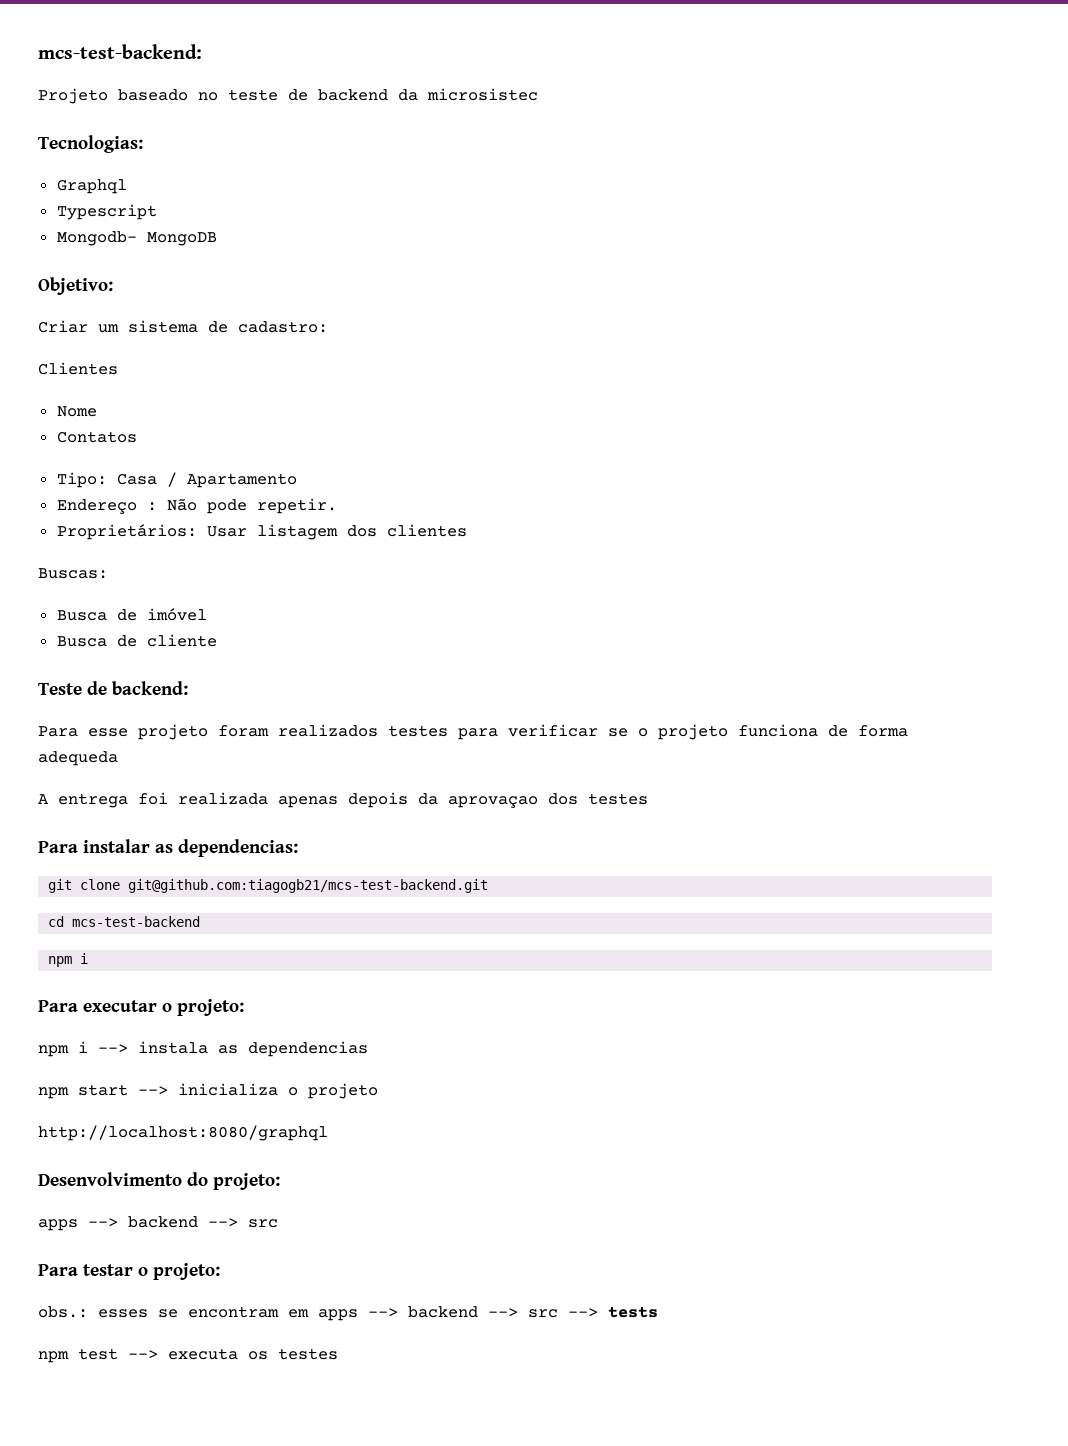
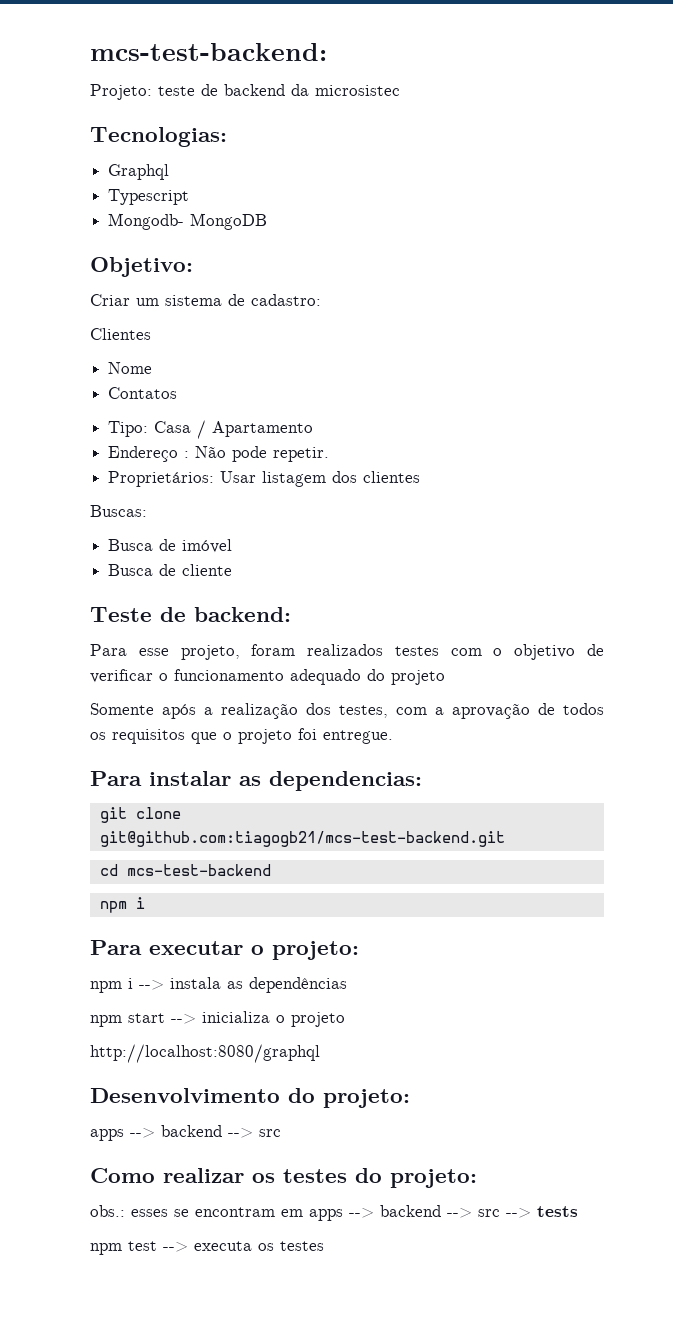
[38,88,218,104] Projeto baseado no -> [90,84,152,100] Projeto:
[138,724,208,740] projeto -> [180,645,240,660] projeto,
[458,724,908,740] [38,751,118,766] [38,792,648,808] para verificar se o projeto funciona de forma adequeda // A entrega foi realizada apenas depois da aprovaçao dos testes -> [450,644,604,660] [90,669,445,685] [90,703,604,719] [90,728,393,744] com o objetivo de verificar o funcionamento adequado do projeto // Somente após a realização dos testes, com a aprovação de todos os requisitos que o projeto foi entregue.
[248,1041,368,1057] dependencias -> [249,977,347,993] dependências
[38,1264,148,1276] Para testar o -> [90,1168,382,1183] Como realizar os testes do

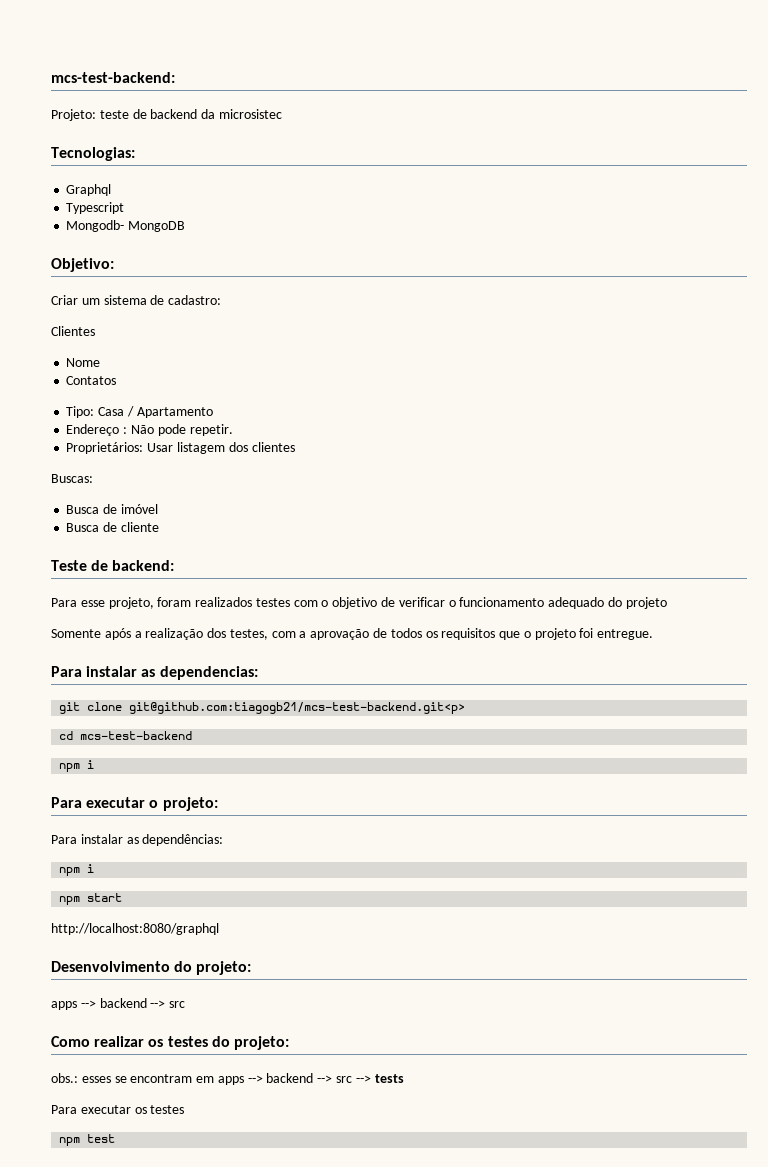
[99,831,505,847] git@github.com:tiagogb21/mcs-test-backend.git -> [129,702,466,714] git@github.com:tiagogb21/mcs-test-backend.git<p>
[90,977,347,993] [90,1011,345,1027] npm i --> instala as dependências // npm start --> inicializa o projeto -> [51,834,224,846] [59,864,95,876] [59,893,123,905] Para instalar as dependências: // npm i // npm start
[90,1241,324,1255] npm test --> executa os testes -> [51,1105,185,1114] [59,1134,116,1146] Para executar os testes // npm test

